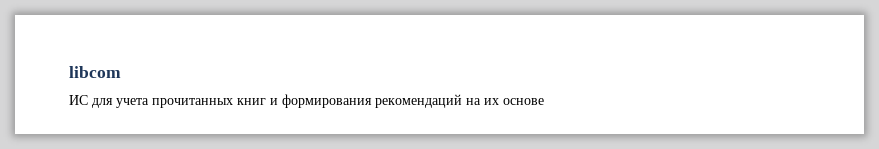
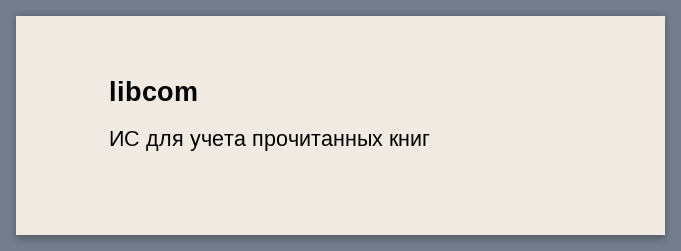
[270,94,544,108] и формирования рекомендаций на их основе -> (430, 140) none

